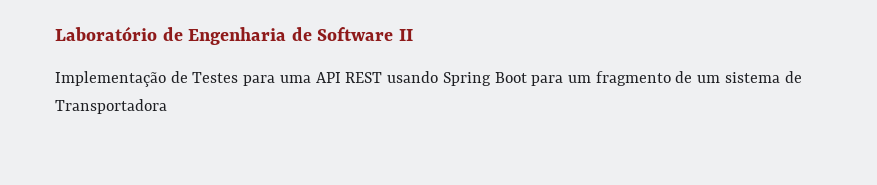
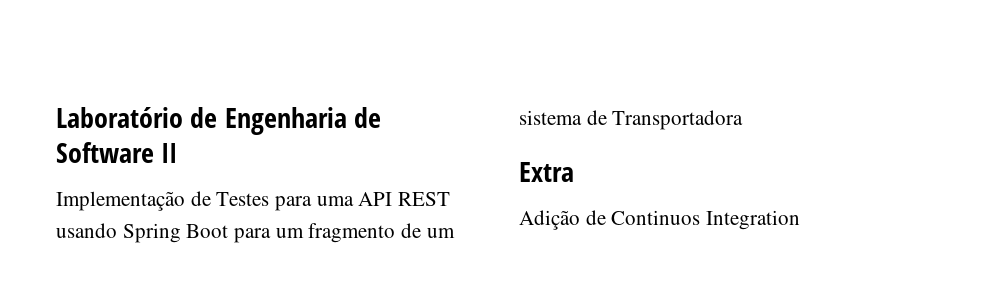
(167, 106) none -> [519,162,574,182] [519,210,801,230] // Extra // Adição de Continuos Integration

